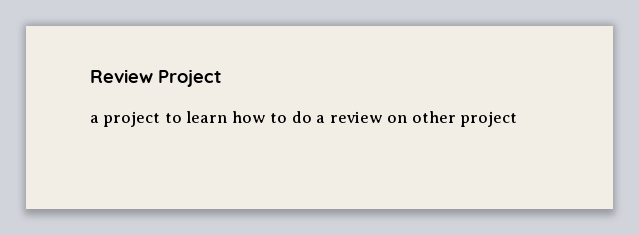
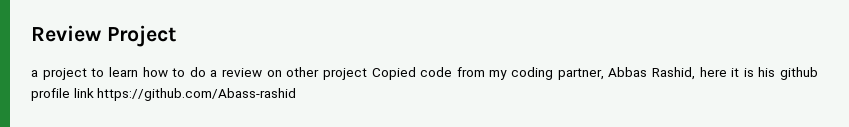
(518, 119) none -> [371,67,818,80] [31,88,297,101] Copied code from my coding partner, Abbas Rashid, here it is his github profile link https://github.com/Abass-rashid

